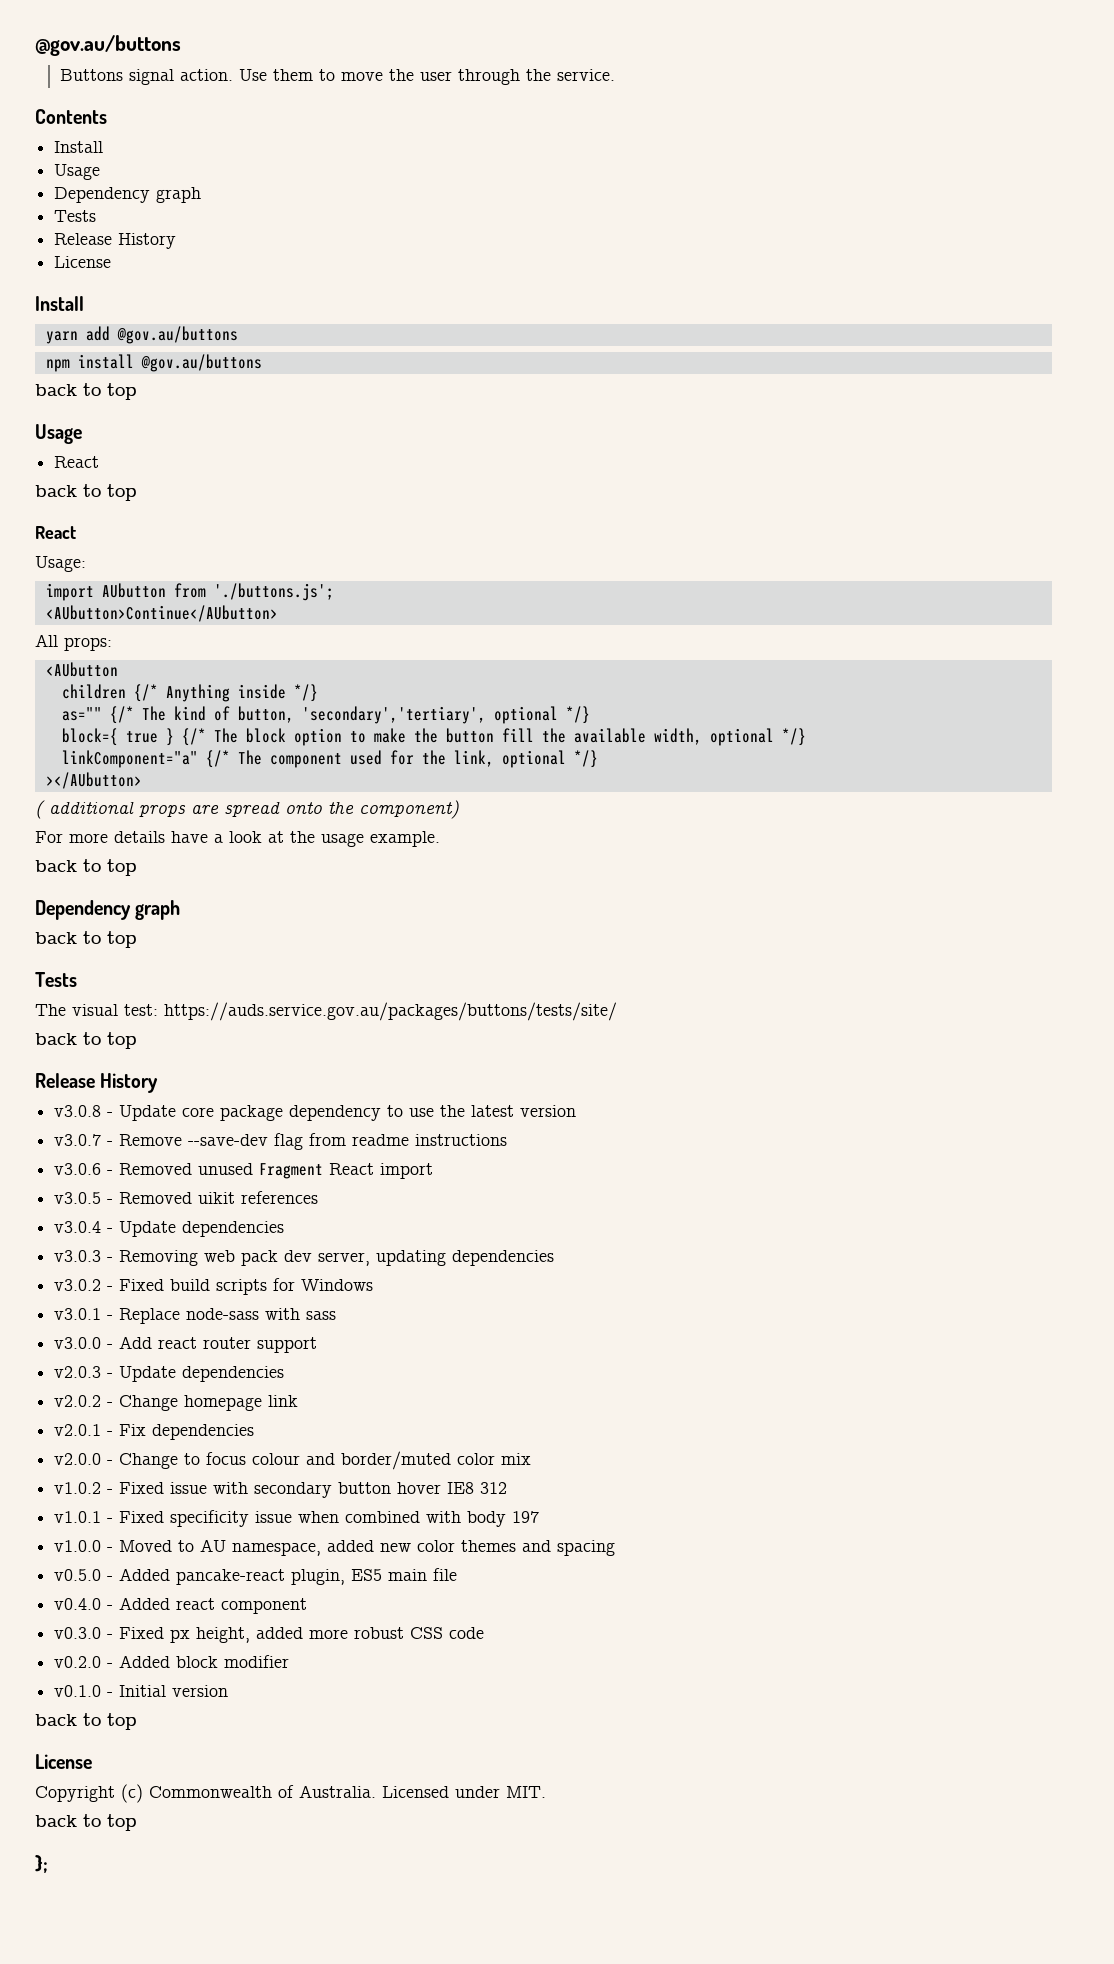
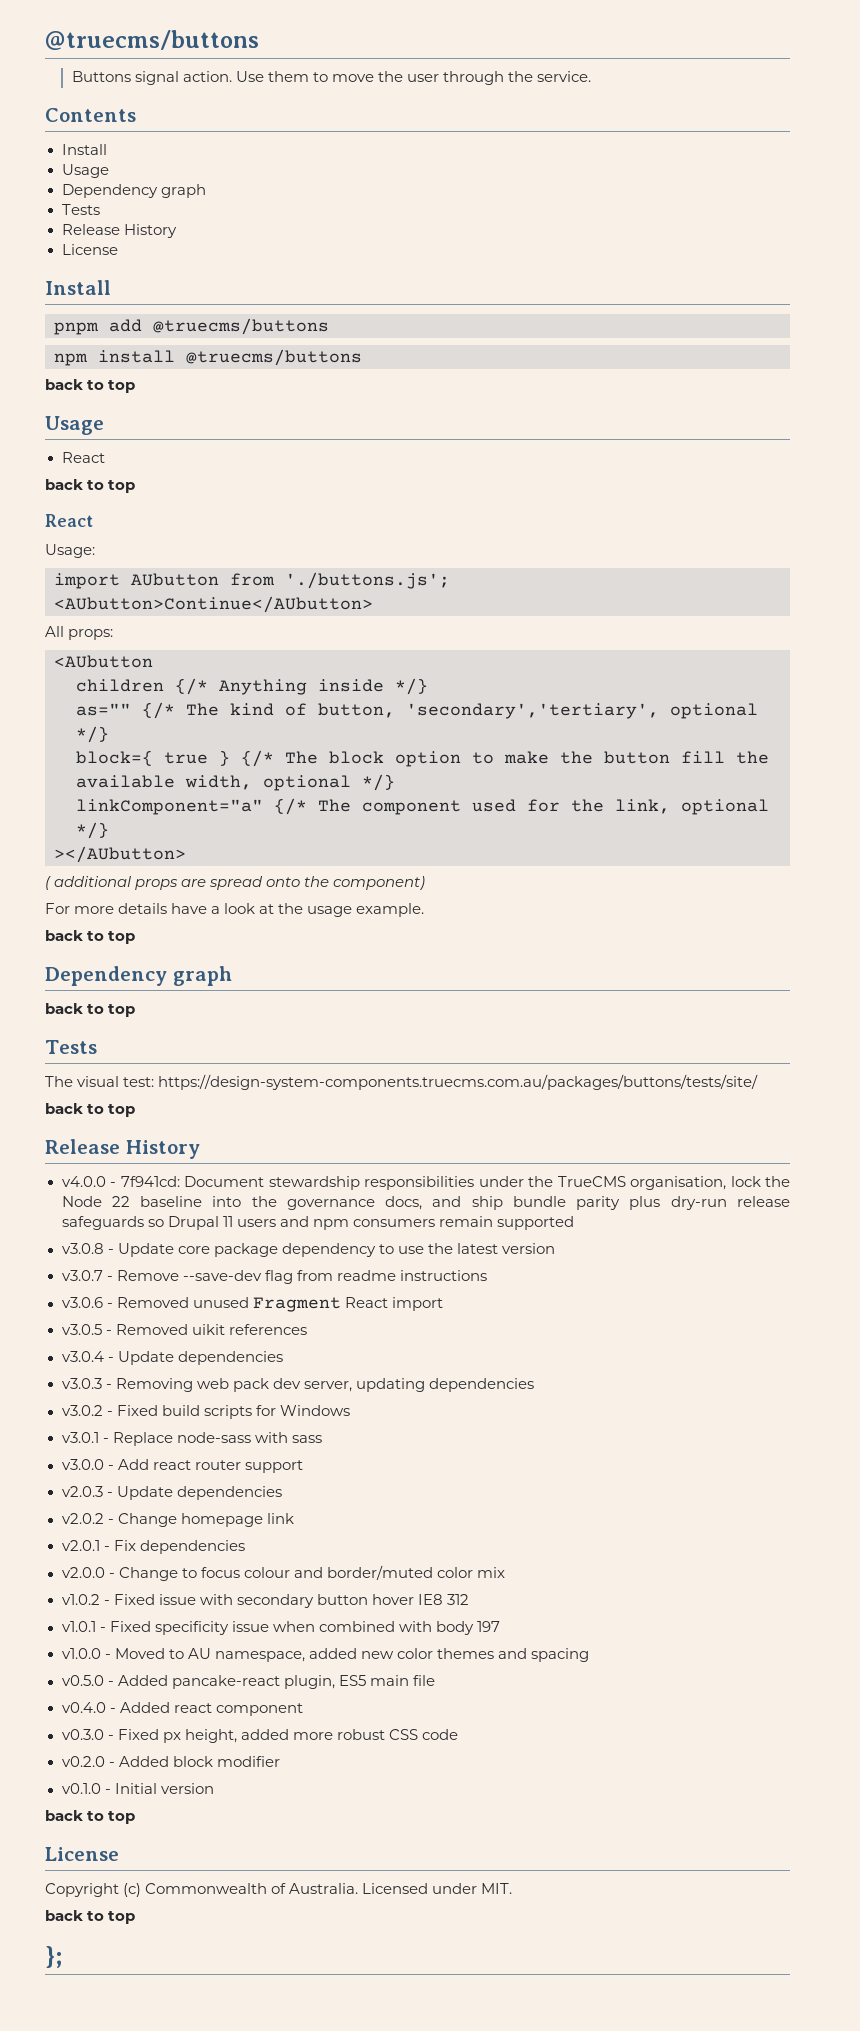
[35,35,181,56] @gov.au/buttons -> [45,30,259,50] @truecms/buttons
[45,326,238,344] yarn add @gov.au/buttons -> [54,318,329,335] pnpm add @truecms/buttons
[140,354,262,372] @gov.au/buttons -> [186,349,362,366] @truecms/buttons
[164,1002,617,1021] https://auds.service.gov.au/packages/buttons/tests/site/ -> [158,1074,759,1090] https://design-system-components.truecms.com.au/packages/buttons/tests/site/
(159, 1083) none -> [61,1176,790,1190] [61,1196,790,1210] [61,1216,574,1230] // v4.0.0 - 7f941cd: Document stewardship responsibilities under the TrueCMS organisation, lock the Node 22 baseline into the governance docs, and ship bundle parity plus dry-run release safeguards so Drupal 11 users and npm consumers remain supported

